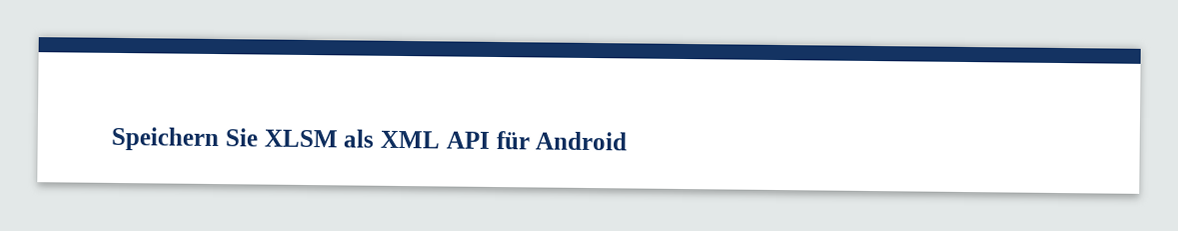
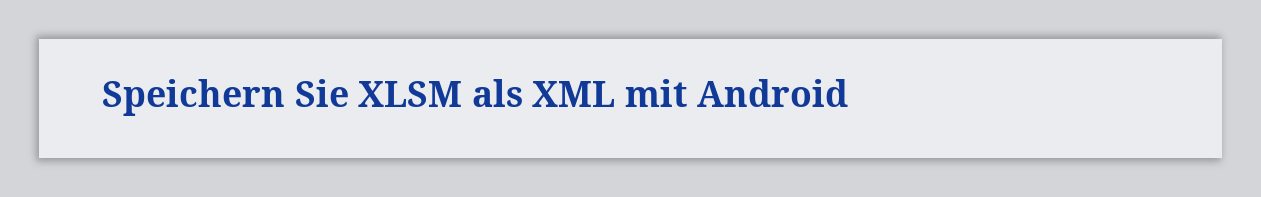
[445,131,530,150] API für -> [624,79,687,107] mit

